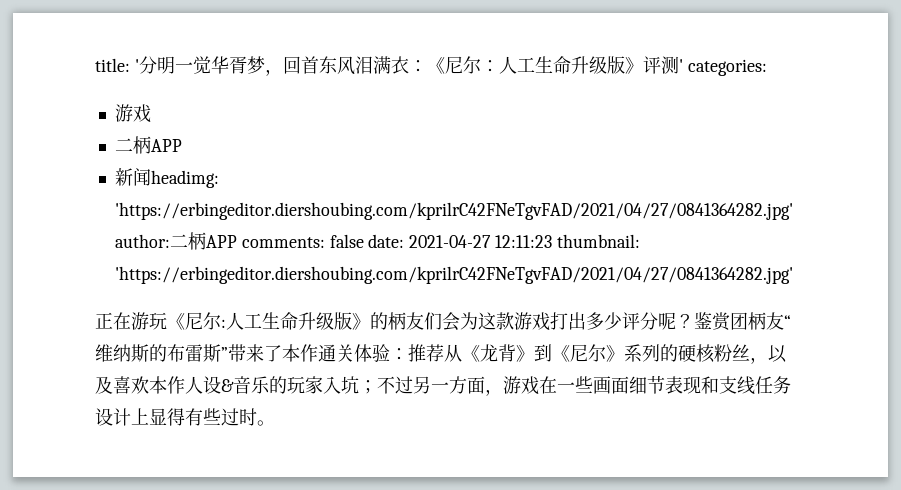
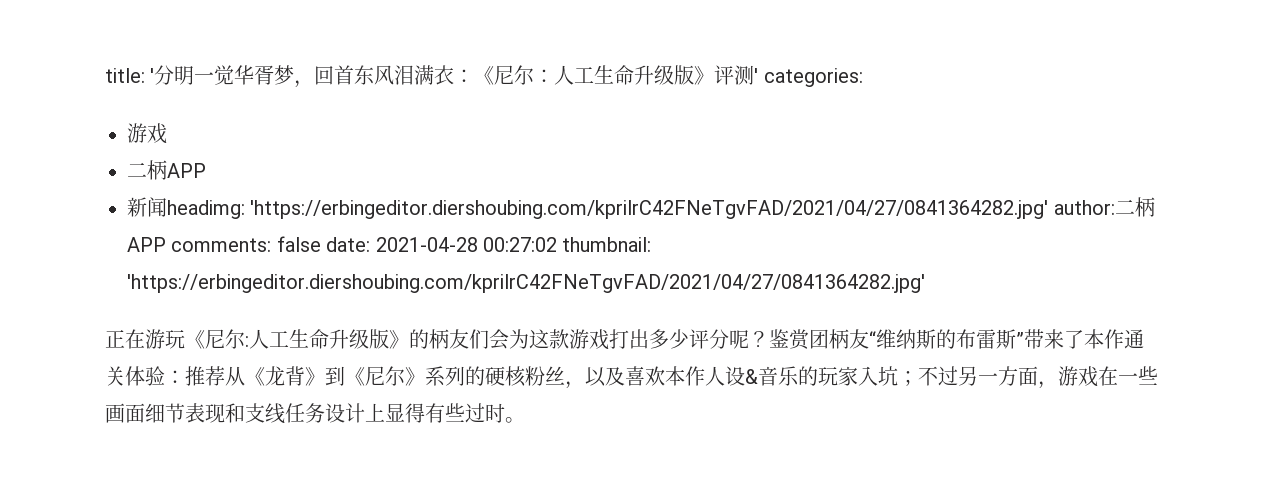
[409,235,553,248] 2021-04-27 12:11:23 -> [375,237,557,252] 2021-04-28 00:27:02

